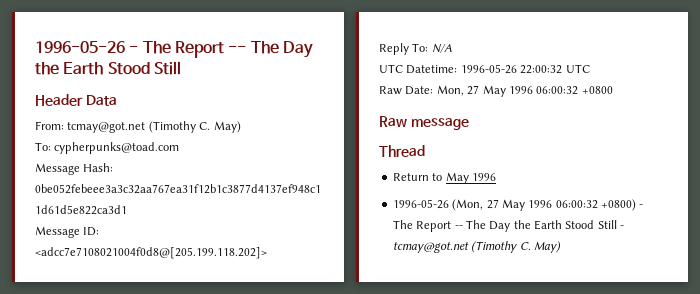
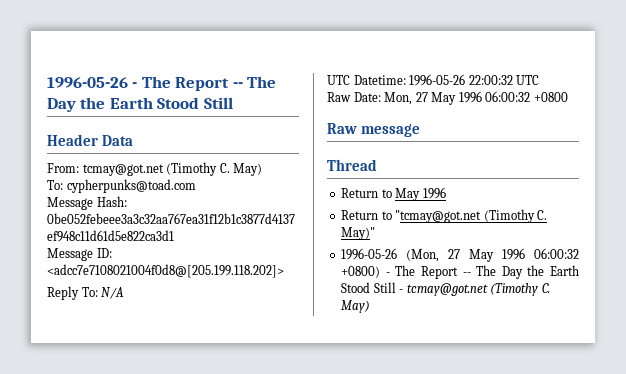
(496, 177) none -> [341,209,548,223] [341,227,376,240] // Return to "tcmay@got.net (Timothy C. May)"

